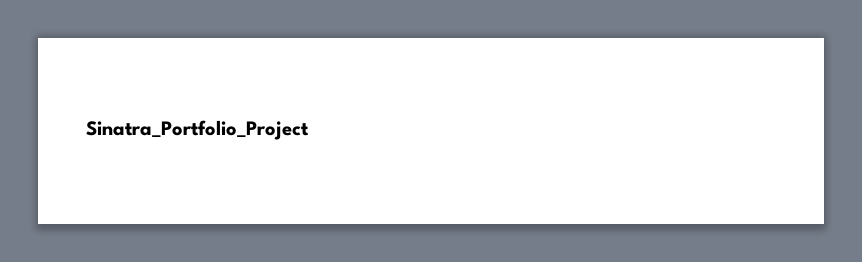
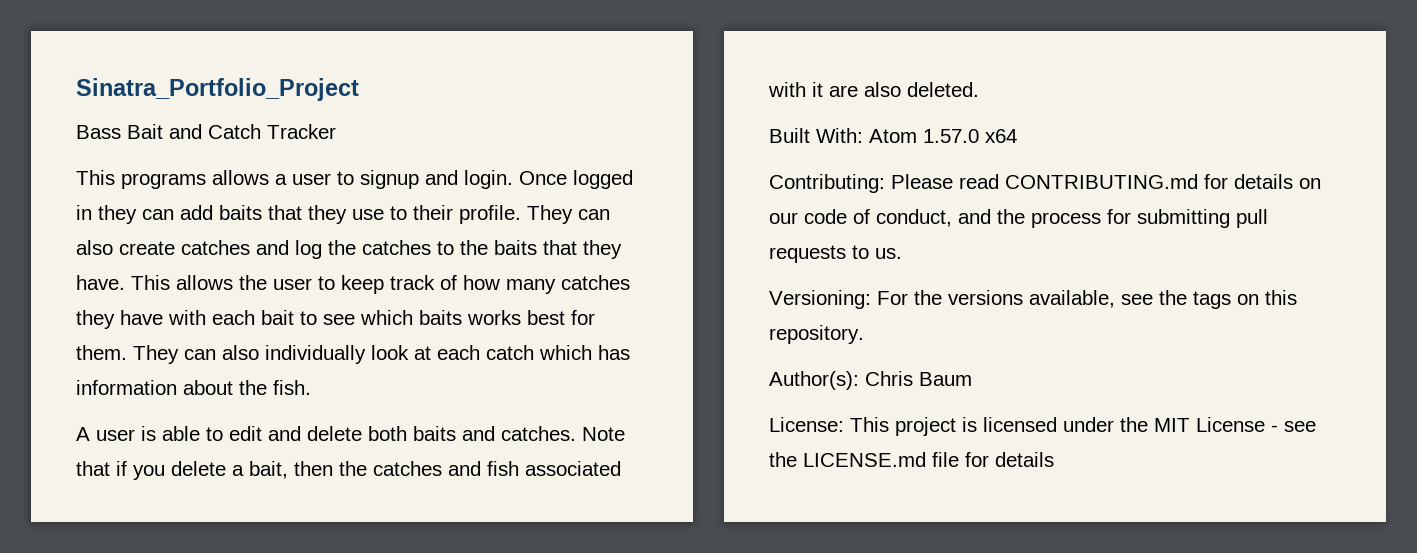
(309, 130) none -> [76,124,336,139] [76,170,633,189] [76,205,610,224] [76,240,622,259] [76,275,630,294] [76,310,595,329] [76,345,630,364] [76,380,311,395] [76,426,625,441] [76,461,621,480] [768,82,979,97] [769,128,1017,143] [769,174,1321,193] [769,209,1268,228] [769,245,902,263] [769,290,1297,309] [769,325,864,344] [769,371,972,390] [769,417,1316,436] [769,452,1054,467] // Bass Bait and Catch Tracker // This programs allows a user to signup and login. Once logged in they can add baits that they use to their profile. They can also create catches and log the catches to the baits that they have. This allows the user to keep track of how many catches they have with each bait to see which baits works best for them. They can also individually look at each catch which has information about the fish. // A user is able to edit and delete both baits and catches. Note that if you delete a bait, then the catches and fish associated with it are also deleted. // Built With: Atom 1.57.0 x64 // Contributing: Please read CONTRIBUTING.md for details on our code of conduct, and the process for submitting pull requests to us. // Versioning: For the versions available, see the tags on this repository. // Author(s): Chris Baum // License: This project is licensed under the MIT License - see the LICENSE.md file for details

